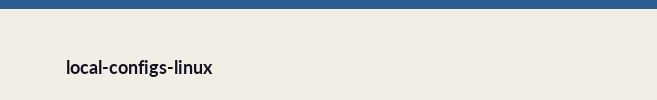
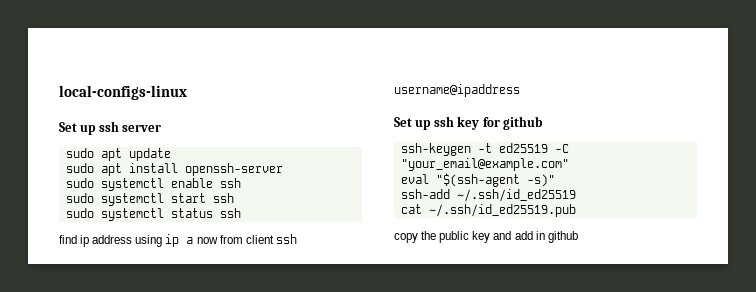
(213, 68) none -> [59,121,162,135] [65,148,171,161] [65,163,283,176] [65,178,241,191] [65,193,234,206] [65,208,241,221] [59,234,297,247] [394,84,520,97] [394,116,543,130] [400,143,569,156] [400,158,569,171] [400,173,555,187] [400,189,576,202] [400,204,576,217] [394,231,578,243] // Set up ssh server // sudo apt update // sudo apt install openssh-server // sudo systemctl enable ssh // sudo systemctl start ssh // sudo systemctl status ssh // find ip address using ip a now from client ssh username@ipaddress // Set up ssh key for github // ssh-keygen -t ed25519 -C "your_email@example.com" // eval "$(ssh-agent -s)" // ssh-add ~/.ssh/id_ed25519 // cat ~/.ssh/id_ed25519.pub // copy the public key and add in github

